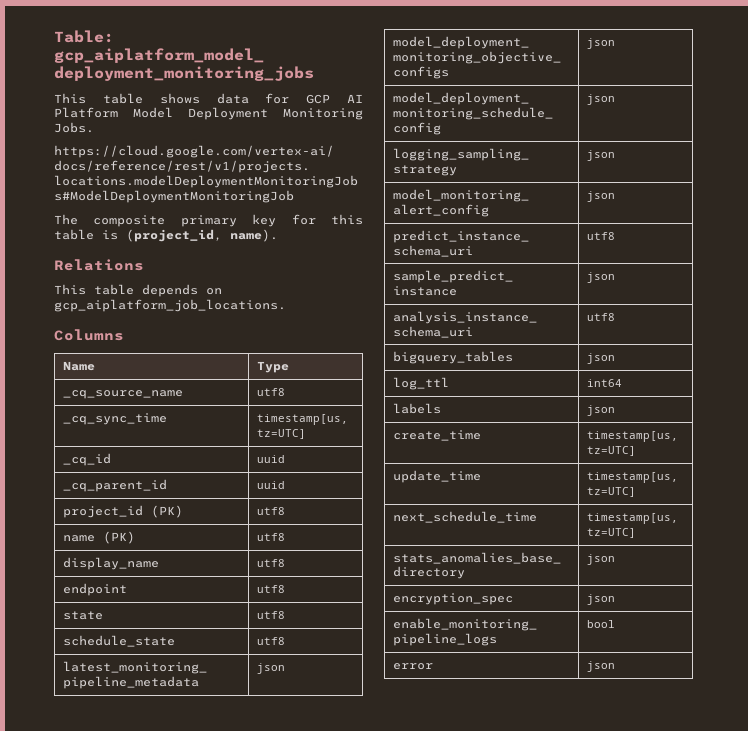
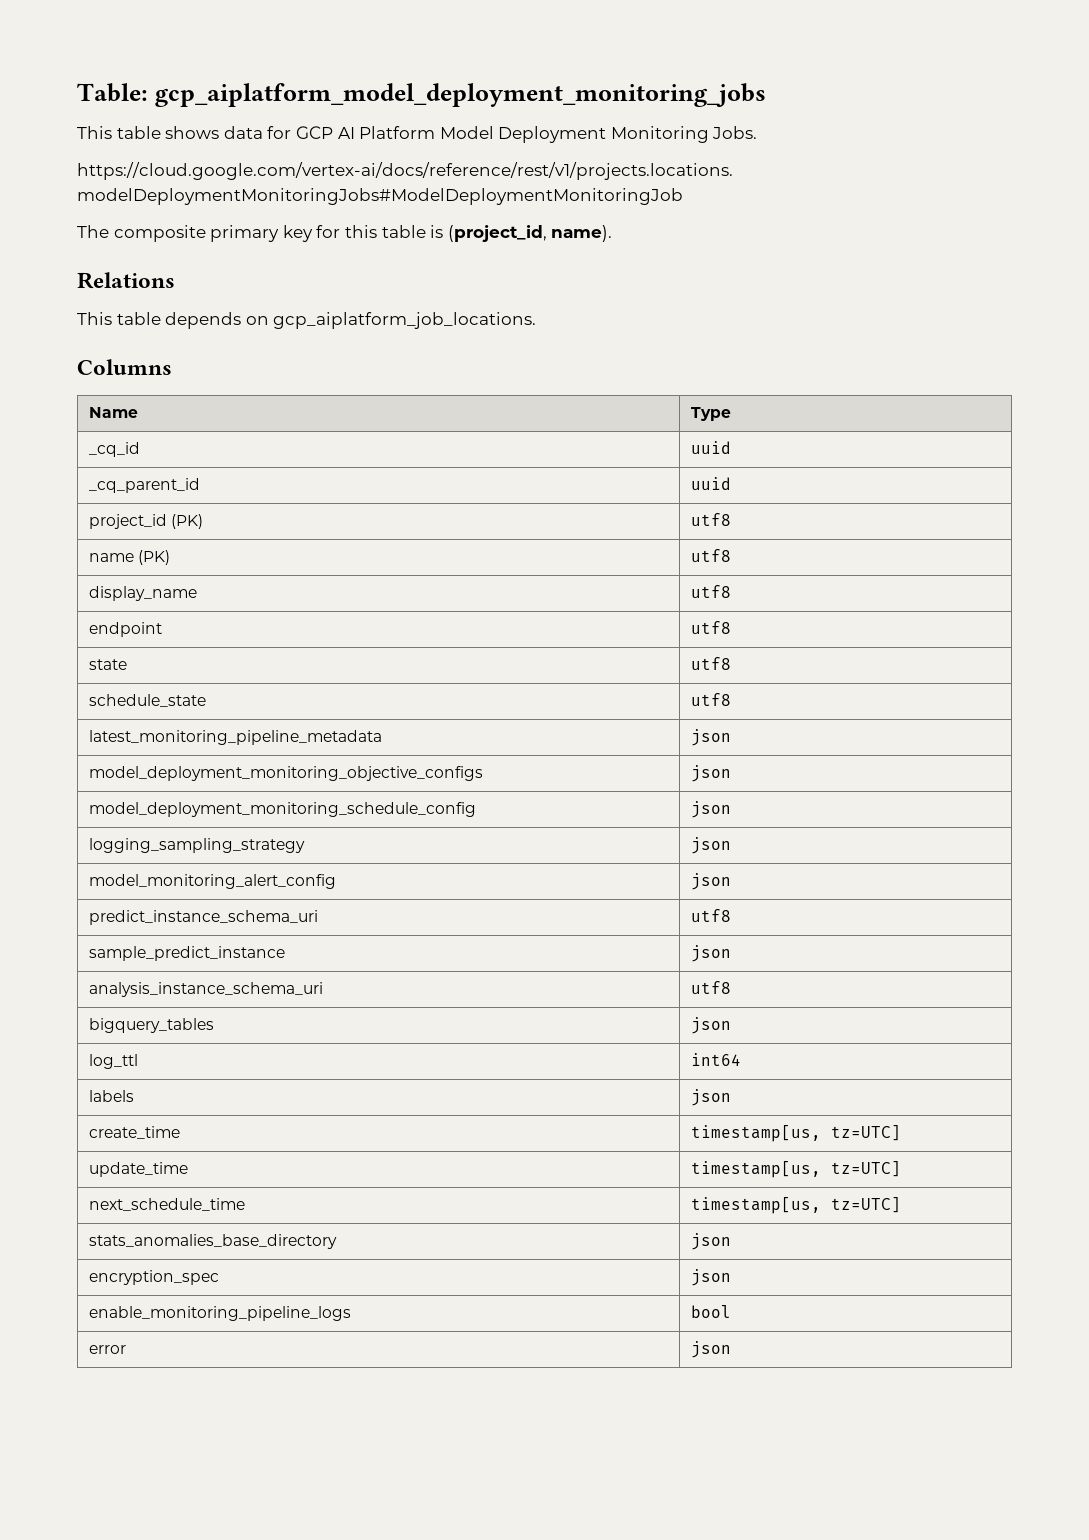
[63,390,184,399] [257,388,286,396] [63,413,168,425] [257,414,349,425] [257,429,307,439] // _cq_source_name | utf8 // _cq_sync_time | timestamp[us, tz=UTC] -> (732, 414) none

